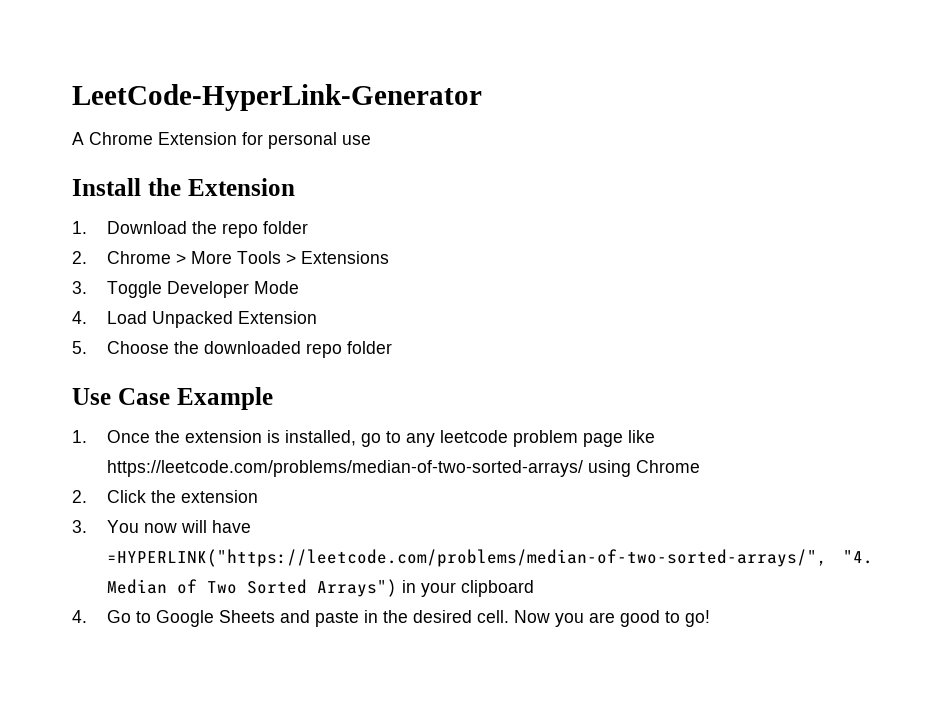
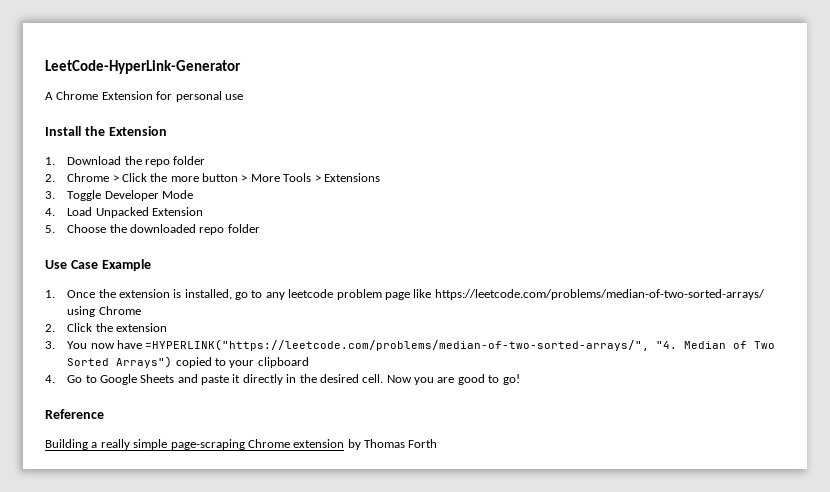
(186, 258) none -> [121,173,248,182] Click the more button >
[180,520,207,533] will -> (115, 346) none
[401,580,416,593] in -> [175,357,226,368] copied to
(359, 619) none -> [232,374,283,385] it directly
(710, 618) none -> [45,409,104,419] [45,439,438,450] // Reference // Building a really simple page-scraping Chrome extension by Thomas Forth

